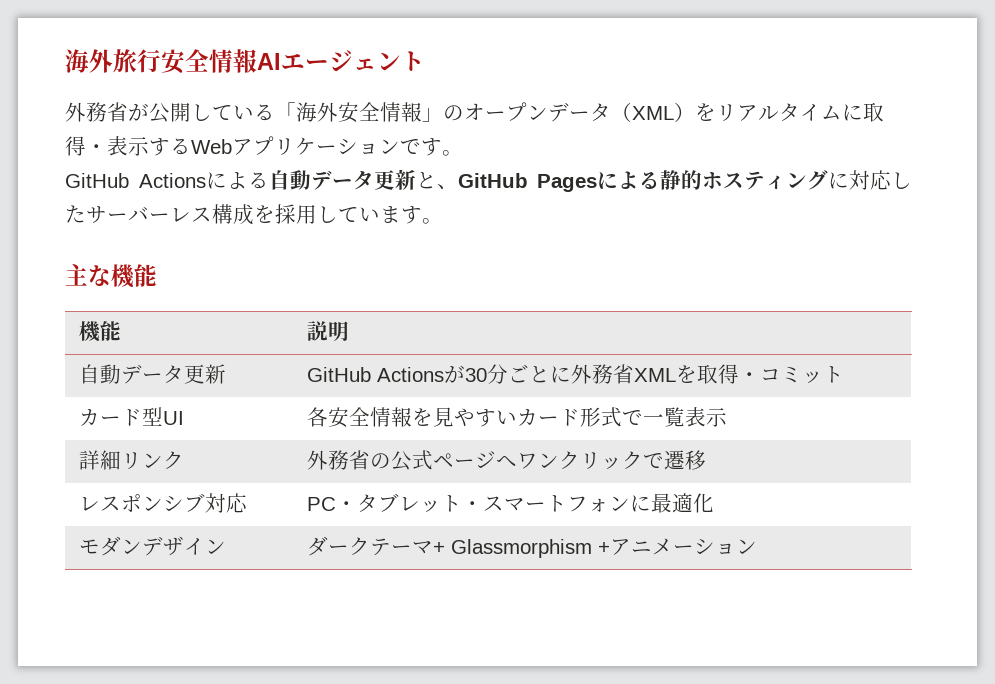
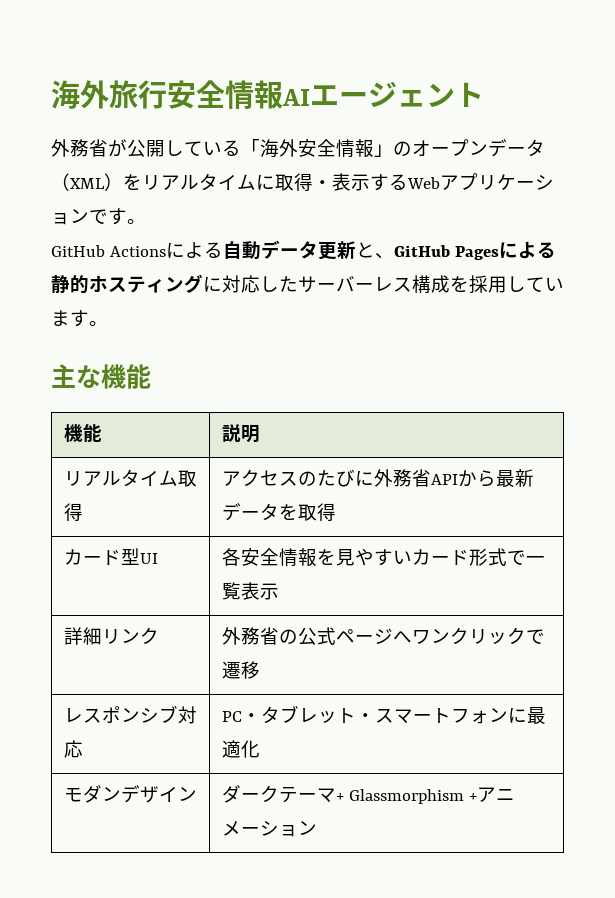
[78,364,226,384] [306,364,676,384] 自動データ更新 | GitHub Actionsが30分ごとに外務省XML -> [63,469,197,487] [63,503,83,521] [221,469,534,487] [221,503,279,521] リアルタイム取得 | アクセスのたびに外務省APIから最新データ
[738,366,844,384] ・コミット -> (336, 512) none

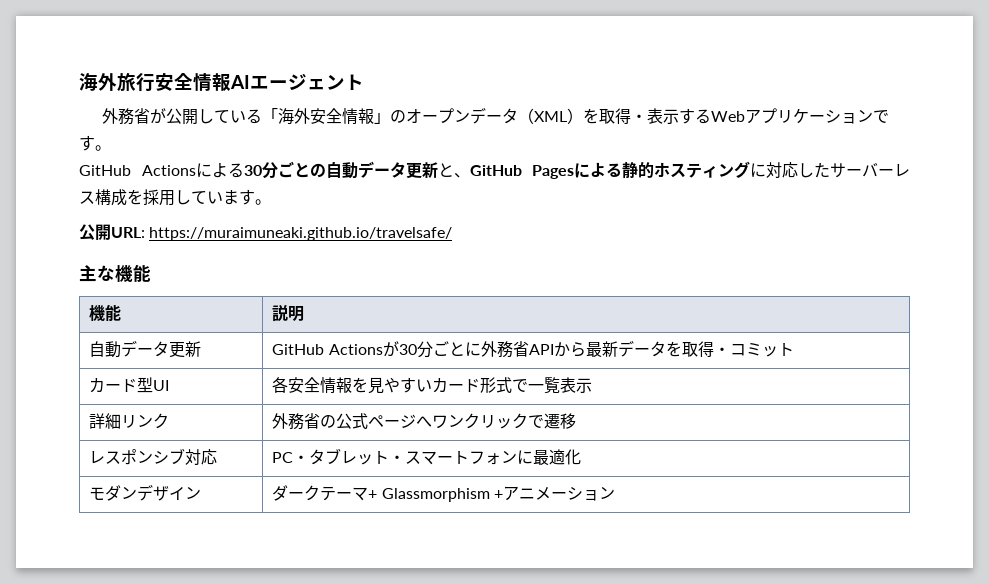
[142,173,275,191] リアルタイムに -> (600, 116) none
(223, 250) none -> [243,161,326,179] 30分ごとの
(108, 323) none -> [79,224,453,241] // 公開URL: https://muraimuneaki.github.io/travelsafe/
[63,469,197,487] [63,503,83,521] [221,469,355,487] リアルタイム取得 | アクセスのたび -> [89,340,202,358] [272,341,465,358] 自動データ更新 | GitHub Actionsが30分ごと
(336, 512) none -> [713,343,794,357] ・コミット

